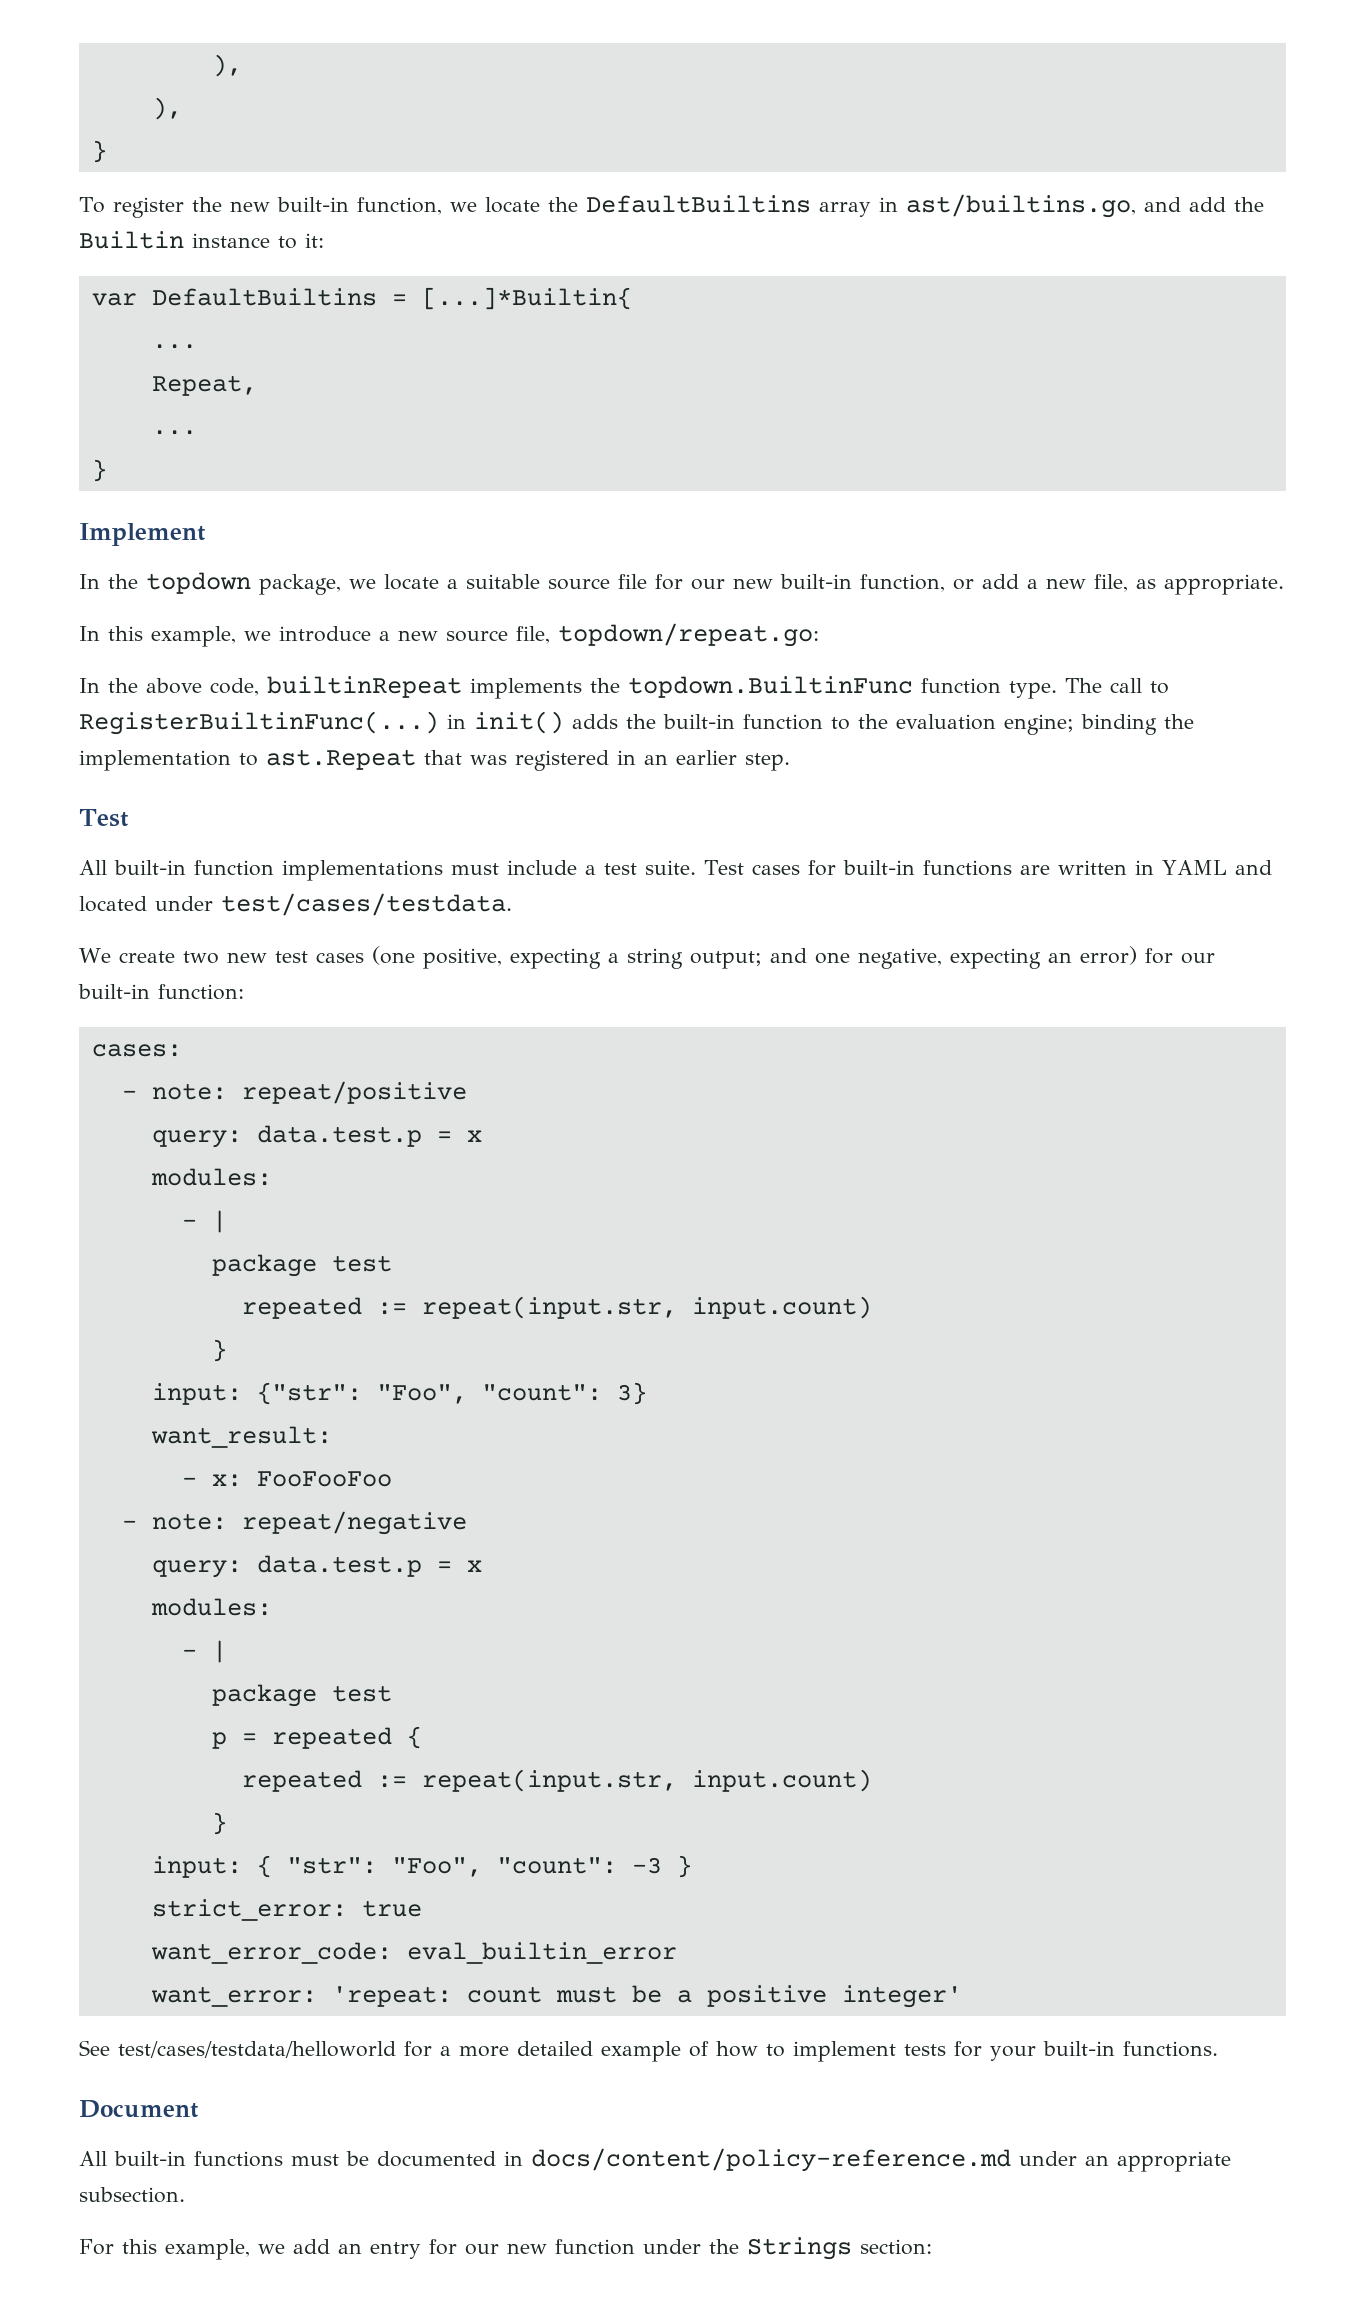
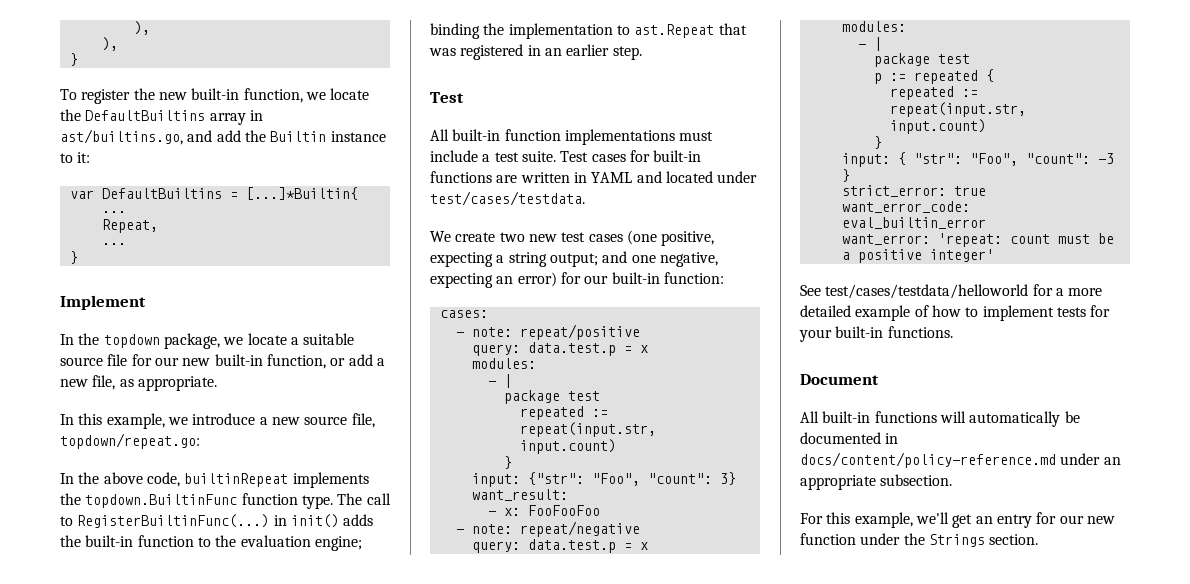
[241,1733,257,1744] = -> [889,73,906,81] :=
[291,2154,339,2166] must -> [939,411,1061,427] will automatically
[258,2239,330,2254] we add -> [915,512,973,528] we'll get
[860,2239,932,2255] section: -> [989,534,1039,545] section.

